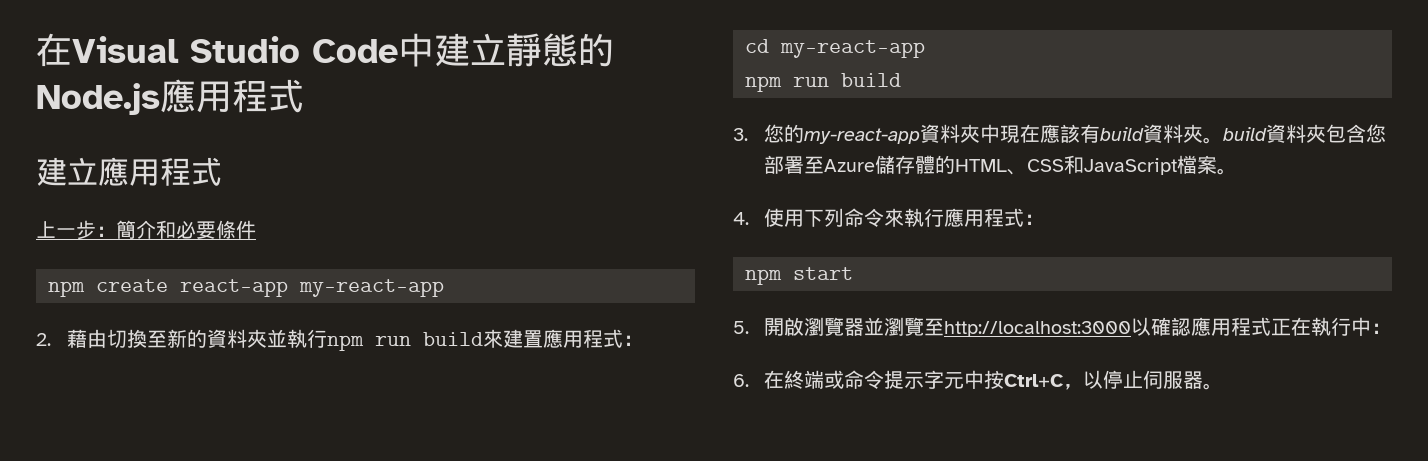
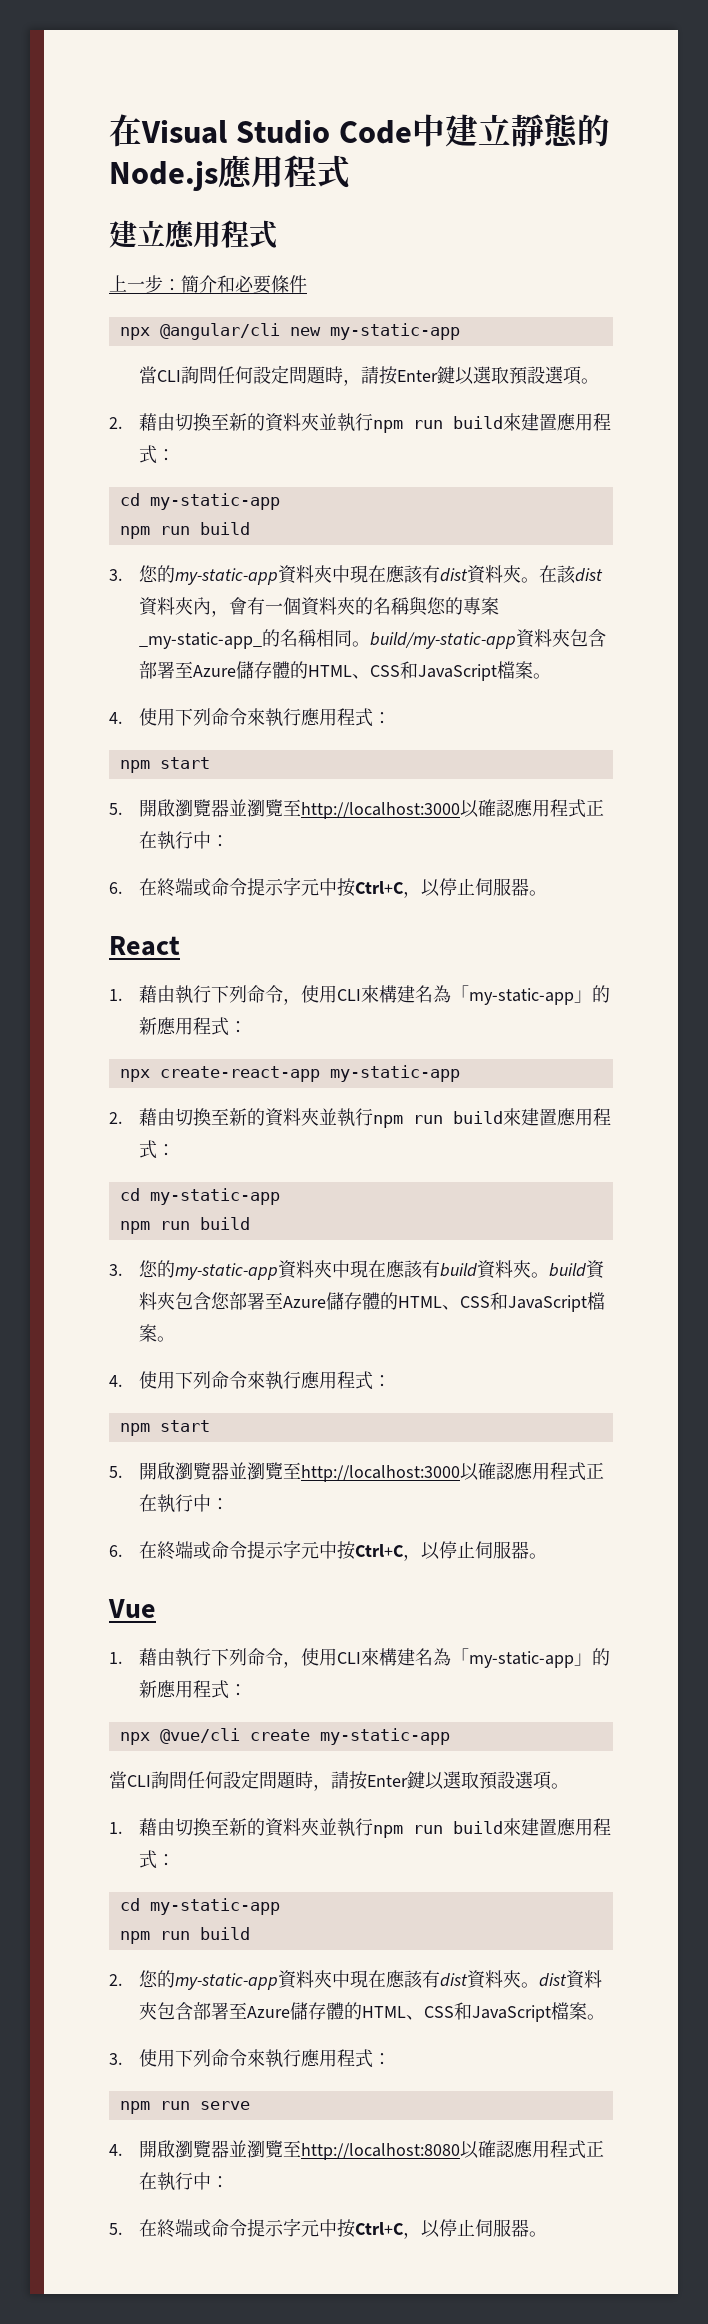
[48,279,444,297] npm create react-app my-react-app -> [119,323,460,340] [138,365,599,386] npx @angular/cli new my-static-app // 當CLI詢問任何設定問題時，請按Enter鍵以選取預設選項。
[780,40,925,58] [745,73,901,92] [733,124,920,144] my-react-app // npm run build // 3.您的my-react-app -> [149,493,280,510] [119,522,250,539] [109,565,603,585] [138,596,499,617] [138,629,606,649] [138,661,551,681] [109,708,391,727] [119,757,210,773] [109,799,604,819] [138,831,229,849] [109,877,547,898] [109,936,180,956] [109,985,610,1005] [138,1017,247,1036] [119,1065,460,1082] [109,1108,611,1128] [138,1140,175,1159] [119,1188,280,1205] [119,1217,250,1234] [109,1260,278,1280] my-static-app // npm run build // 3.您的my-static-app資料夾中現在應該有dist資料夾。在該dist資料夾內，會有一個資料夾的名稱與您的專案_my-static-app_的名稱相同。build/my-static-app資料夾包含部署至Azure儲存體的HTML、CSS和JavaScript檔案。 // 4.使用下列命令來執行應用程式： // npm start // 5.開啟瀏覽器並瀏覽至http://localhost:3000以確認應用程式正在執行中： // 6.在終端或命令提示字元中按Ctrl+C，以停止伺服器。 // React // 1.藉由執行下列命令，使用CLI來構建名為「my-static-app」的新應用程式： // npx create-react-app my-static-app // 2.藉由切換至新的資料夾並執行npm run build來建置應用程式： // cd my-static-app // npm run build // 3.您的my-static-app
(1223, 386) none -> [108,1599,156,1618] [109,1648,610,1668] [138,1680,247,1699] [119,1728,450,1745] [109,1770,569,1791] [109,1818,611,1838] [138,1850,175,1869] [119,1898,280,1915] [119,1927,250,1944] [109,1970,602,1990] [138,2002,605,2022] [109,2049,391,2068] [119,2101,250,2114] [109,2140,604,2160] [138,2172,229,2190] [109,2218,547,2239] // Vue // 1.藉由執行下列命令，使用CLI來構建名為「my-static-app」的新應用程式： // npx @vue/cli create my-static-app // 當CLI詢問任何設定問題時，請按Enter鍵以選取預設選項。 // 1.藉由切換至新的資料夾並執行npm run build來建置應用程式： // cd my-static-app // npm run build // 2.您的my-static-app資料夾中現在應該有dist資料夾。dist資料夾包含部署至Azure儲存體的HTML、CSS和JavaScript檔案。 // 3.使用下列命令來執行應用程式： // npm run serve // 4.開啟瀏覽器並瀏覽至http://localhost:8080以確認應用程式正在執行中： // 5.在終端或命令提示字元中按Ctrl+C，以停止伺服器。

